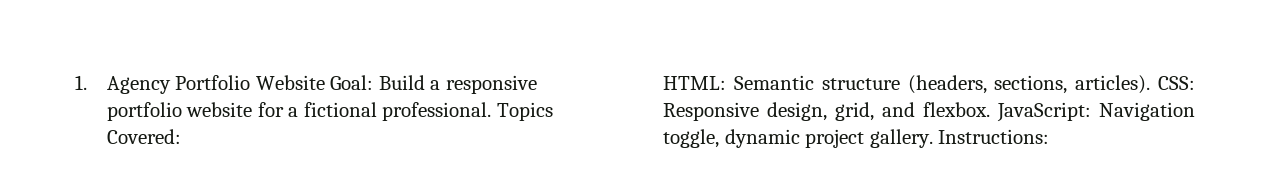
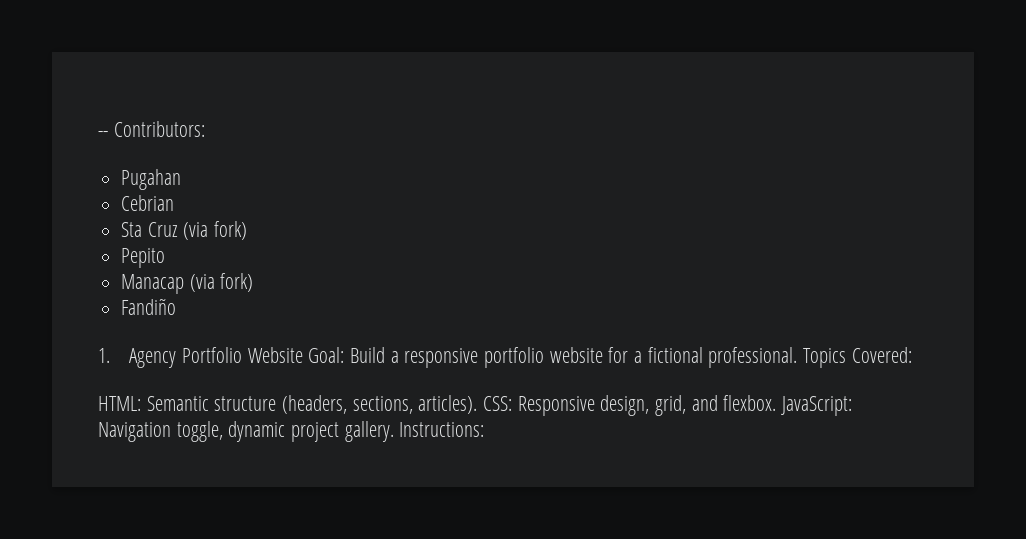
(75, 82) none -> [98,121,205,137] [121,169,182,190] [121,195,175,211] [121,221,248,240] [121,248,166,268] [121,273,254,294] [121,298,177,315] -- Contributors: // Pugahan // Cebrian // Sta Cruz (via fork) // Pepito // Manacap (via fork) // Fandiño //

